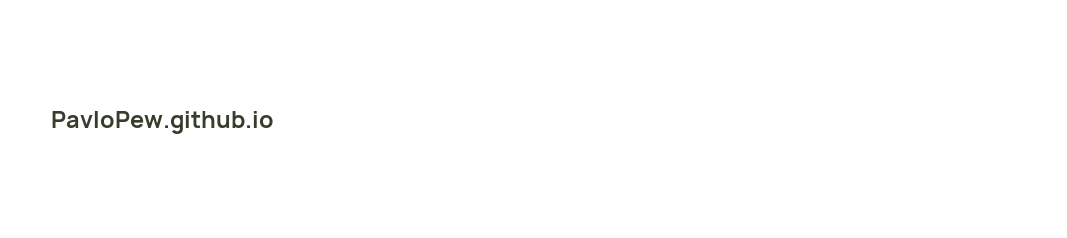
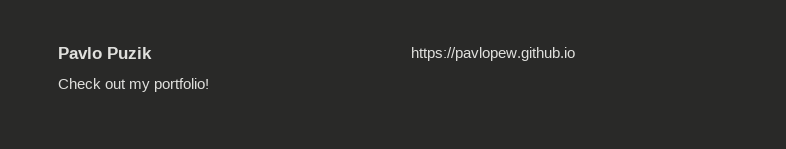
[51,111,274,134] PavloPew.github.io -> [58,47,152,59] [58,78,210,92] [411,47,575,61] Pavlo Puzik // Check out my portfolio! https://pavlopew.github.io

